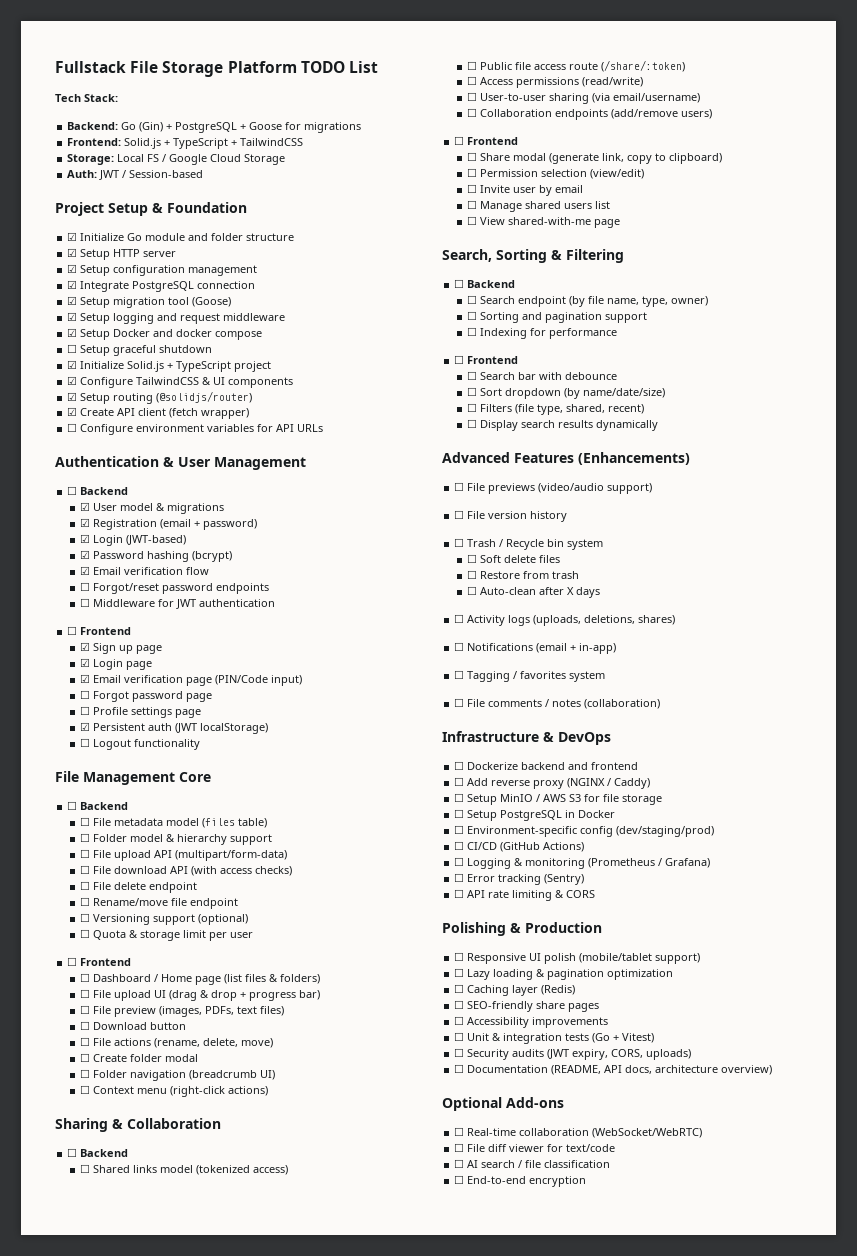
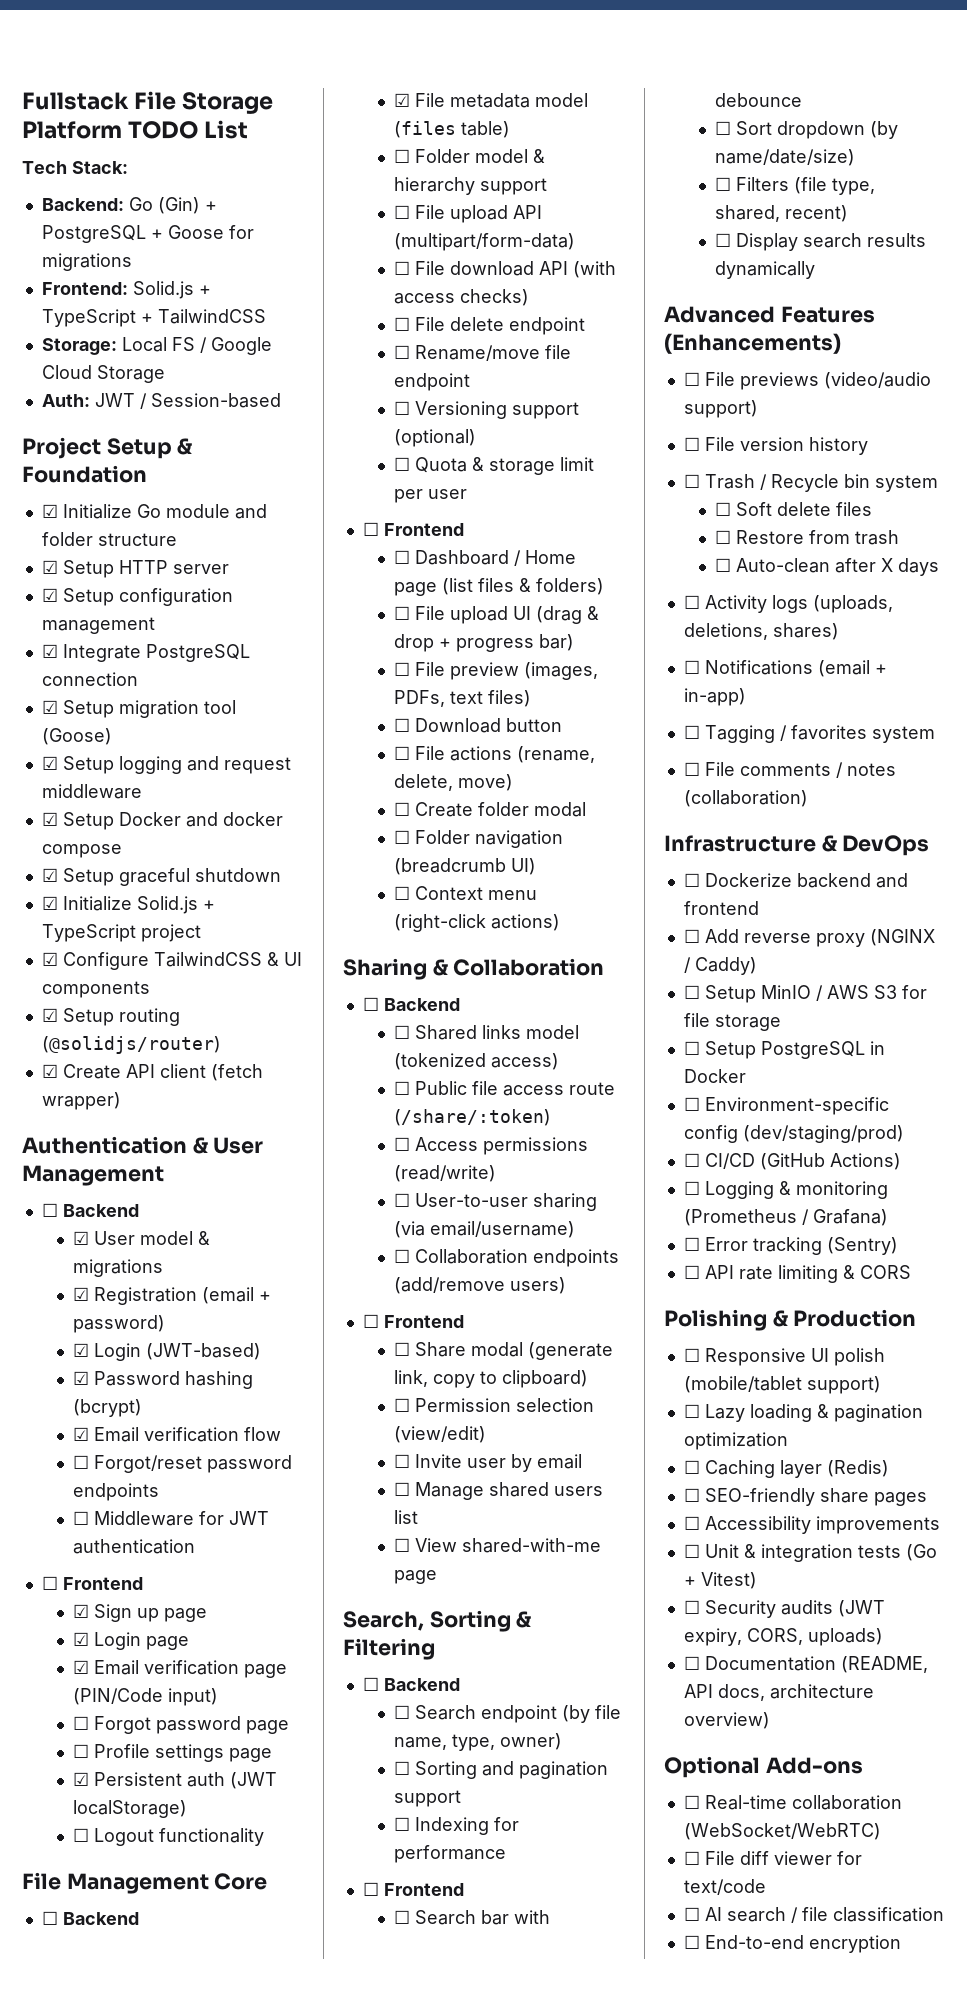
[67,344,78,353] ☐ -> [41,868,58,882] ☑
[67,423,324,435] // ☐ Configure environment variables for API URLs -> (121, 1101) none
[79,817,90,826] ☐ -> [394,93,411,107] ☑

